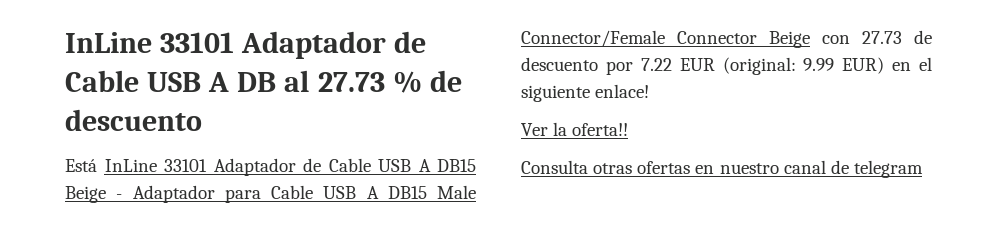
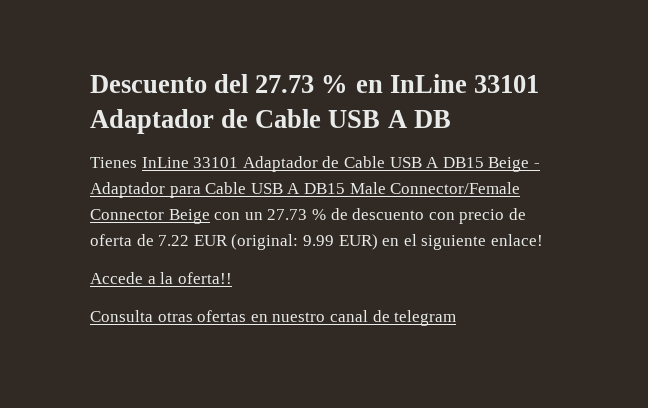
(65, 42) none -> [90,74,383,93] Descuento del 27.73 % en
[284,70,462,93] [65,109,202,131] [65,159,97,172] al 27.73 % de descuento // Está -> [90,157,137,168] // Tienes
[862,30,932,44] [521,57,633,75] 27.73 de descuento por -> [244,208,526,224] [90,234,154,246] un 27.73 % de descuento con precio de oferta de
[521,123,548,136] Ver -> [90,272,156,284] Accede a

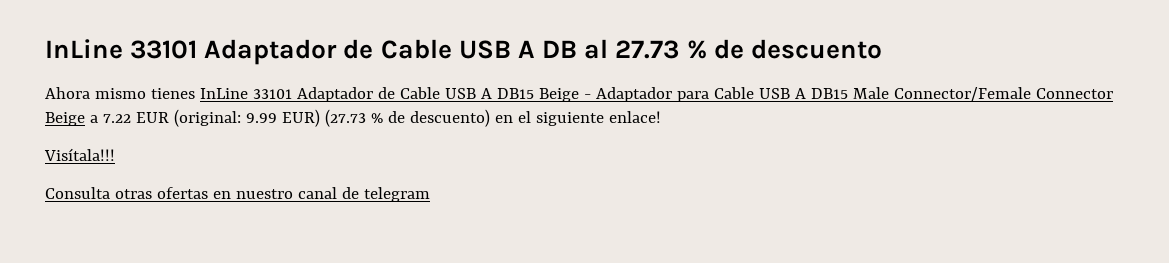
[90,74,383,93] Descuento del 27.73 % en -> (45, 49) none
[90,157,137,168] // Tienes -> [584,39,882,59] [45,87,195,99] al 27.73 % de descuento // Ahora mismo tienes
[214,208,526,224] [90,234,154,246] con un 27.73 % de descuento con precio de oferta de -> [89,115,98,123] a
(378, 242) none -> [324,109,490,127] (27.73 % de descuento)
[90,272,232,284] Accede a la oferta!! -> [44,148,115,161] Visítala!!!

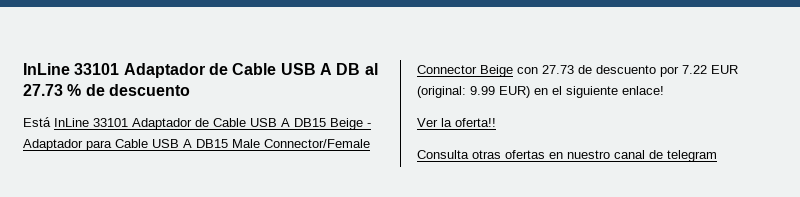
[45,87,195,99] Ahora mismo tienes -> [23,117,51,127] Está
[89,115,98,123] a -> [517,65,679,77] con 27.73 de descuento por
[324,109,490,127] (27.73 % de descuento) -> (530, 92) none
[44,148,115,161] Visítala!!! -> [417,118,496,127] Ver la oferta!!

